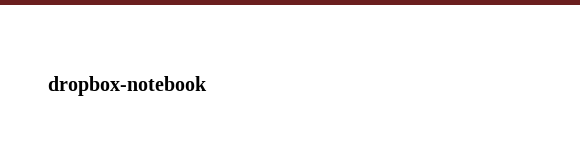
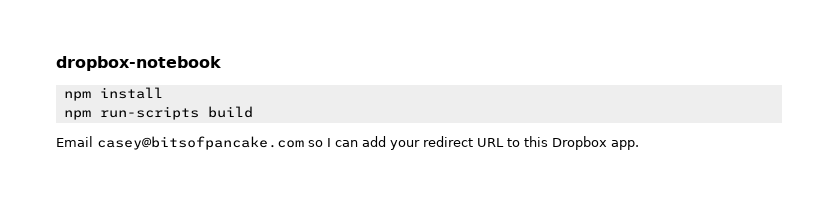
(207, 86) none -> [63,87,163,101] [63,106,253,120] [56,136,639,150] // npm install // npm run-scripts build // Email casey@bitsofpancake.com so I can add your redirect URL to this Dropbox app.

